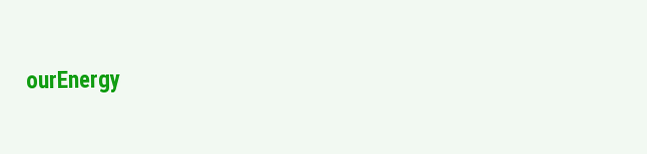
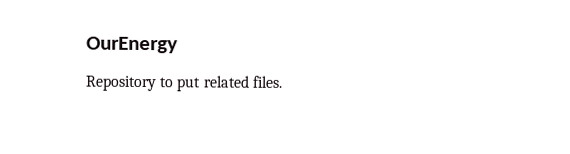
[25,70,121,94] ourEnergy -> [86,36,178,54] [85,75,283,92] OurEnergy // Repository to put related files.

